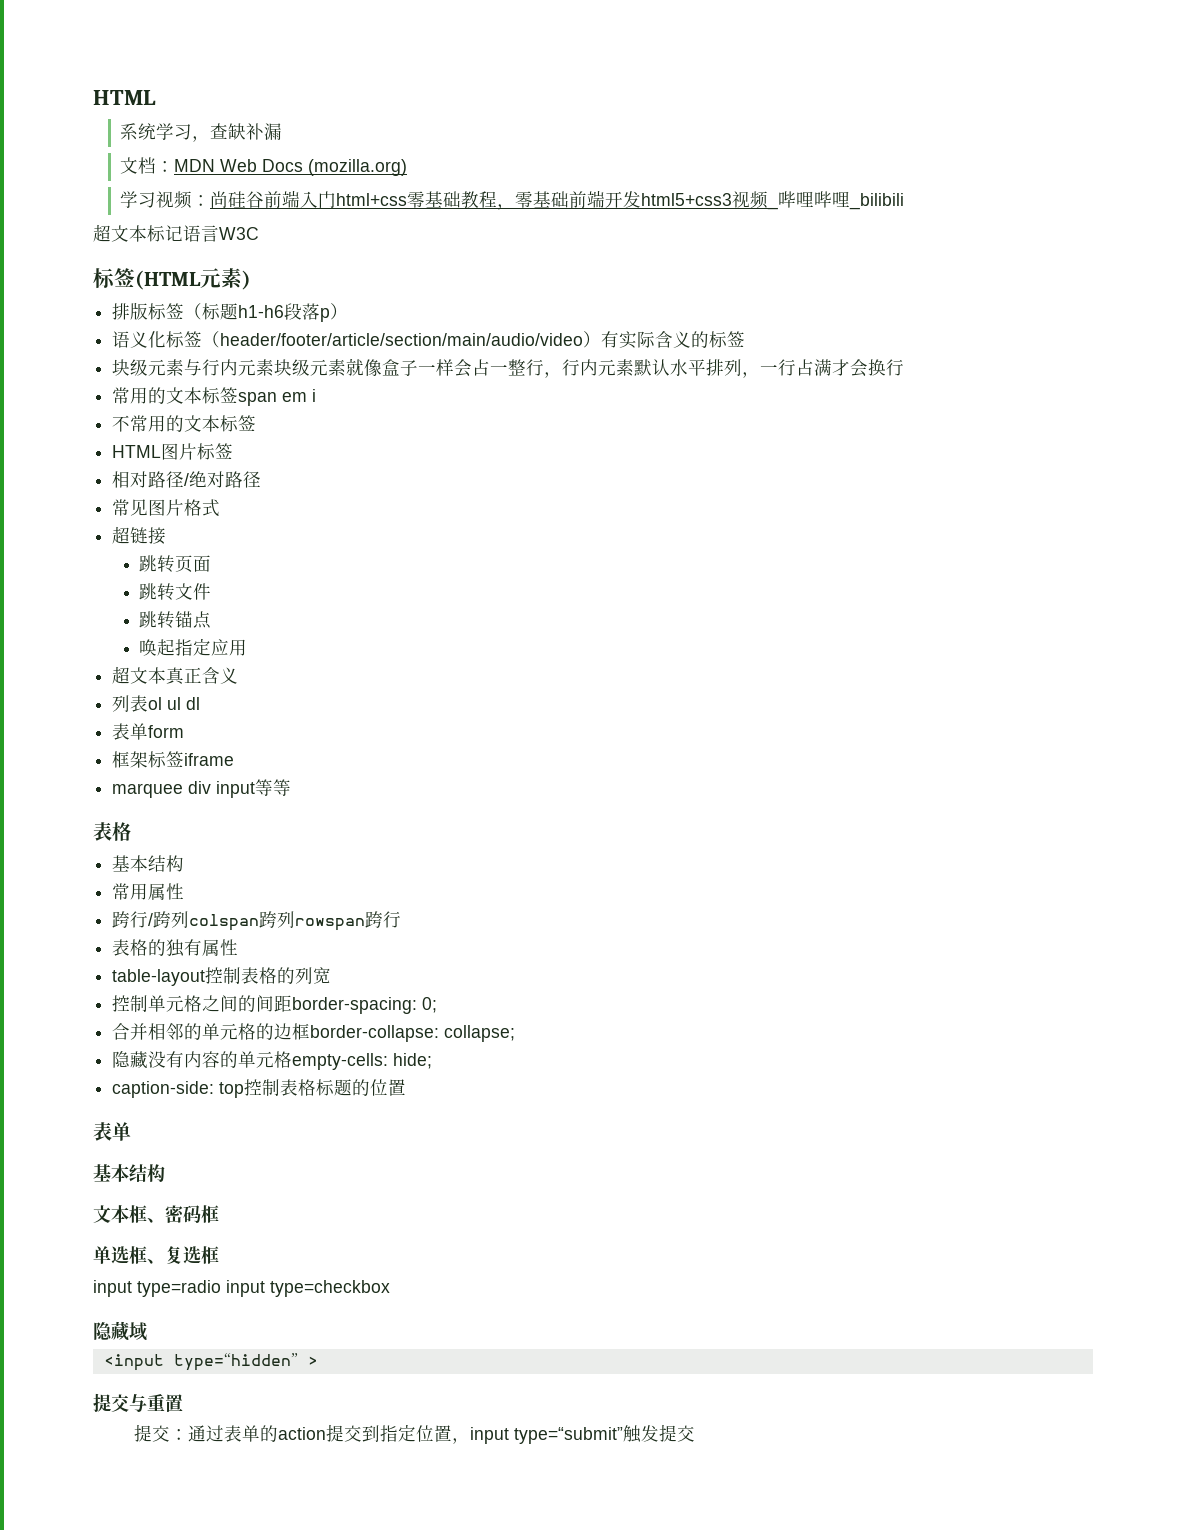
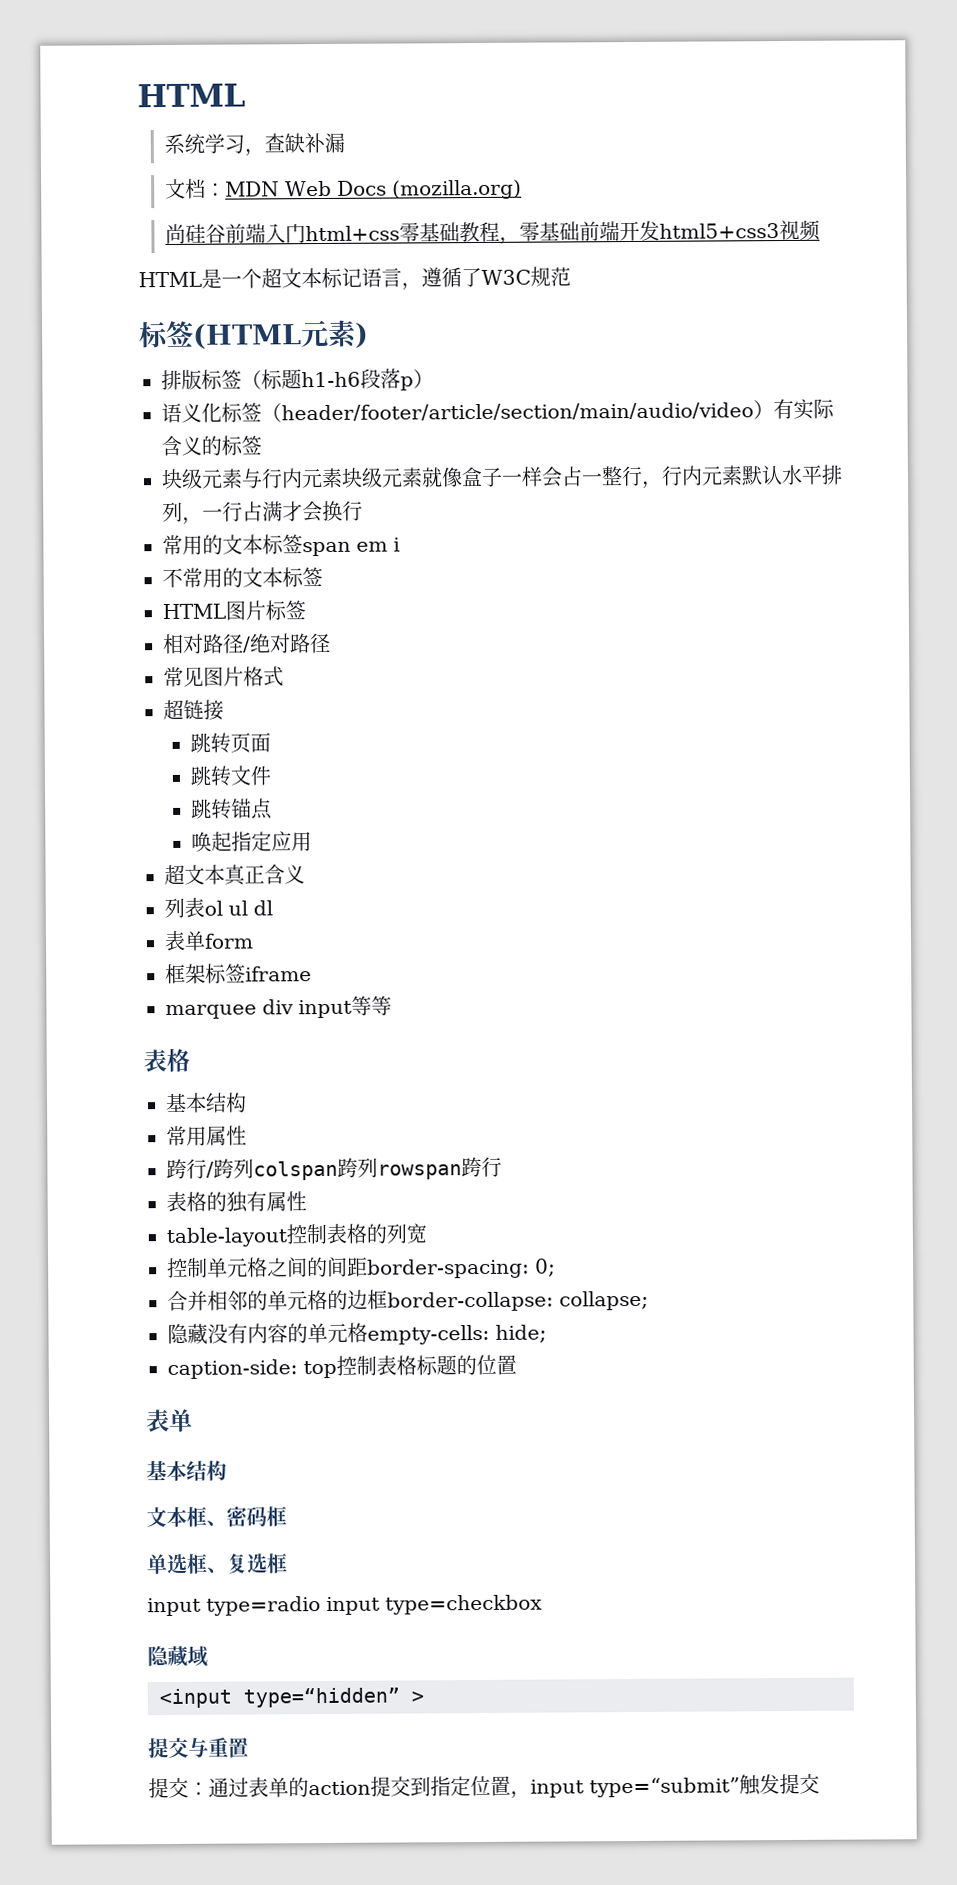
[120,191,211,209] 学习视频： -> (522, 189) none
[767,191,905,210] _哔哩哔哩_bilibili // -> [138,268,262,289] // HTML是一个
(219, 233) none -> [401,267,482,291] ，遵循了
(259, 233) none -> [530,266,571,287] 规范

